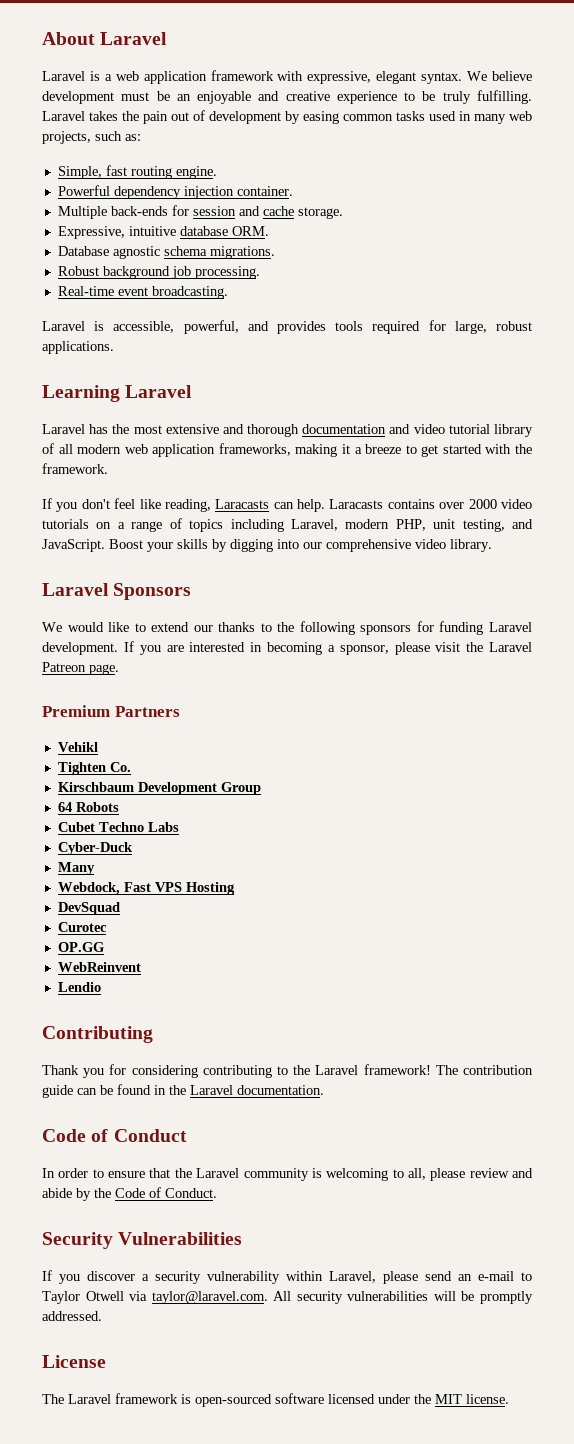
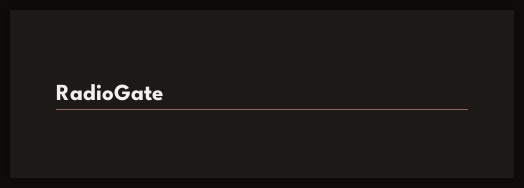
[42,32,168,45] [42,70,533,84] [42,90,532,104] [42,110,532,124] [42,131,141,144] [57,165,217,179] [57,185,293,199] [57,205,343,219] [57,226,269,239] [57,246,275,259] [57,266,260,279] [57,286,228,299] [42,320,532,334] [42,341,114,354] [42,385,193,402] [42,424,533,437] [42,443,532,457] [42,463,108,474] [42,498,532,512] [42,518,533,532] [42,539,492,552] [42,583,192,600] [42,621,532,635] [42,641,532,655] [42,662,119,675] [42,705,180,717] [57,742,98,752] [57,762,131,775] [57,782,261,795] [57,802,119,812] [57,822,179,832] [57,842,133,855] [57,862,95,875] [57,882,235,895] [57,902,120,915] [57,922,107,932] [57,942,104,952] [57,962,141,972] [57,982,101,992] [42,1026,153,1043] [42,1064,533,1078] [42,1084,324,1098] [42,1129,187,1142] [42,1168,533,1181] [42,1187,217,1201] [42,1232,243,1249] [42,1270,532,1284] [42,1291,533,1304] [42,1311,102,1321] [42,1355,106,1368] [42,1393,509,1407] About Laravel // Laravel is a web application framework with expressive, elegant syntax. We believe development must be an enjoyable and creative experience to be truly fulfilling. Laravel takes the pain out of development by easing common tasks used in many web projects, such as: // Simple, fast routing engine. // Powerful dependency injection container. // Multiple back-ends for session and cache storage. // Expressive, intuitive database ORM. // Database agnostic schema migrations. // Robust background job processing. // Real-time event broadcasting. // Laravel is accessible, powerful, and provides tools required for large, robust applications. // Learning Laravel // Laravel has the most extensive and thorough documentation and video tutorial library of all modern web application frameworks, making it a breeze to get started with the framework. // If you don't feel like reading, Laracasts can help. Laracasts contains over 2000 video tutorials on a range of topics including Laravel, modern PHP, unit testing, and JavaScript. Boost your skills by digging into our comprehensive video library. // Laravel Sponsors // We would like to extend our thanks to the following sponsors for funding Laravel development. If you are interested in becoming a sponsor, please visit the Laravel Patreon page. // Premium Partners // Vehikl // Tighten Co. // Kirschbaum Development Group // 64 Robots // Cubet Techno Labs // Cyber-Duck // Many // Webdock, Fast VPS Hosting // DevSquad // Curotec // OP.GG // WebReinvent // Lendio // Contributing // Thank you for considering contributing to the Laravel framework! The contribution guide can be found in the Laravel documentation. // Code of Conduct // In order to ensure that the Laravel community is welcoming to all, please review and abide by the Code of Conduct. // Security Vulnerabilities // If you discover a security vulnerability within Laravel, please send an e-mail to Taylor Otwell via taylor@laravel.com. All security vulnerabilities will be promptly addressed. // License // The Laravel framework is open-sourced software licensed under the MIT license. -> [56,84,163,101] RadioGate

